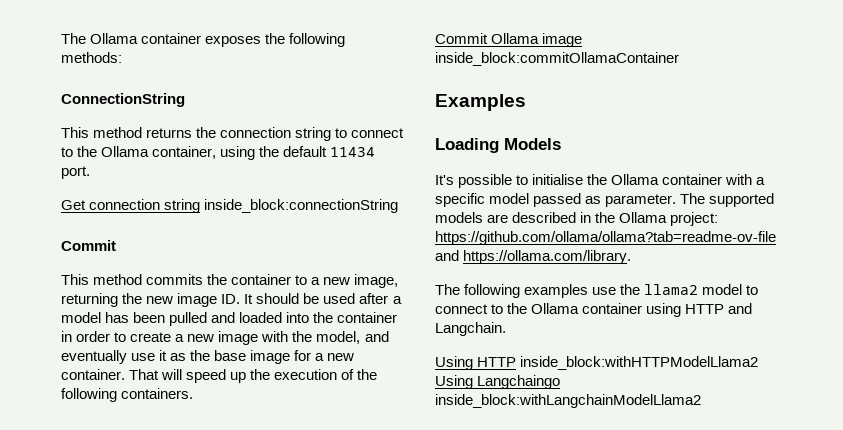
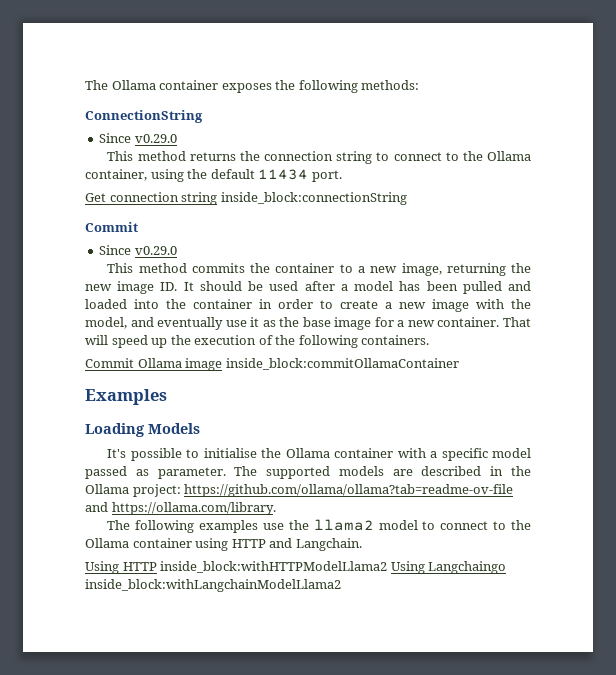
(185, 100) none -> [99,133,177,143] // Since v0.29.0
(116, 245) none -> [99,245,177,255] // Since v0.29.0

